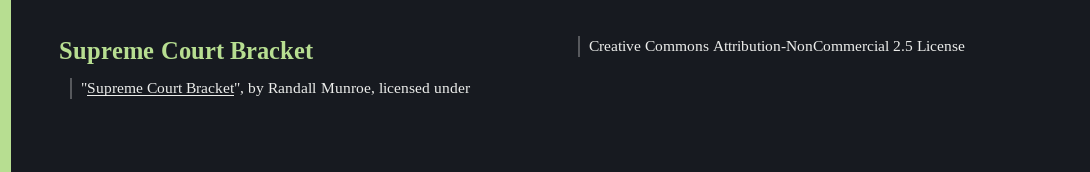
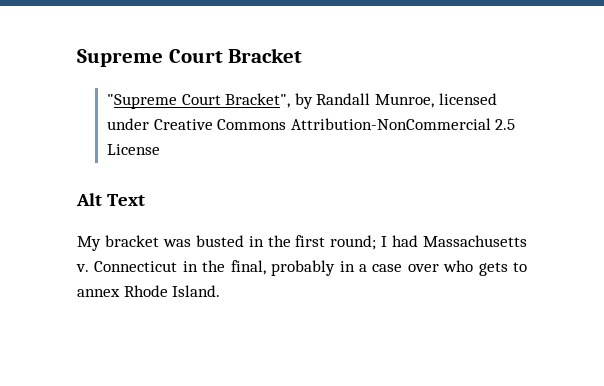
(966, 46) none -> [76,193,145,206] [77,235,527,251] [76,260,527,276] [77,285,221,297] // Alt Text // My bracket was busted in the first round; I had Massachusetts v. Connecticut in the final, probably in a case over who gets to annex Rhode Island.

